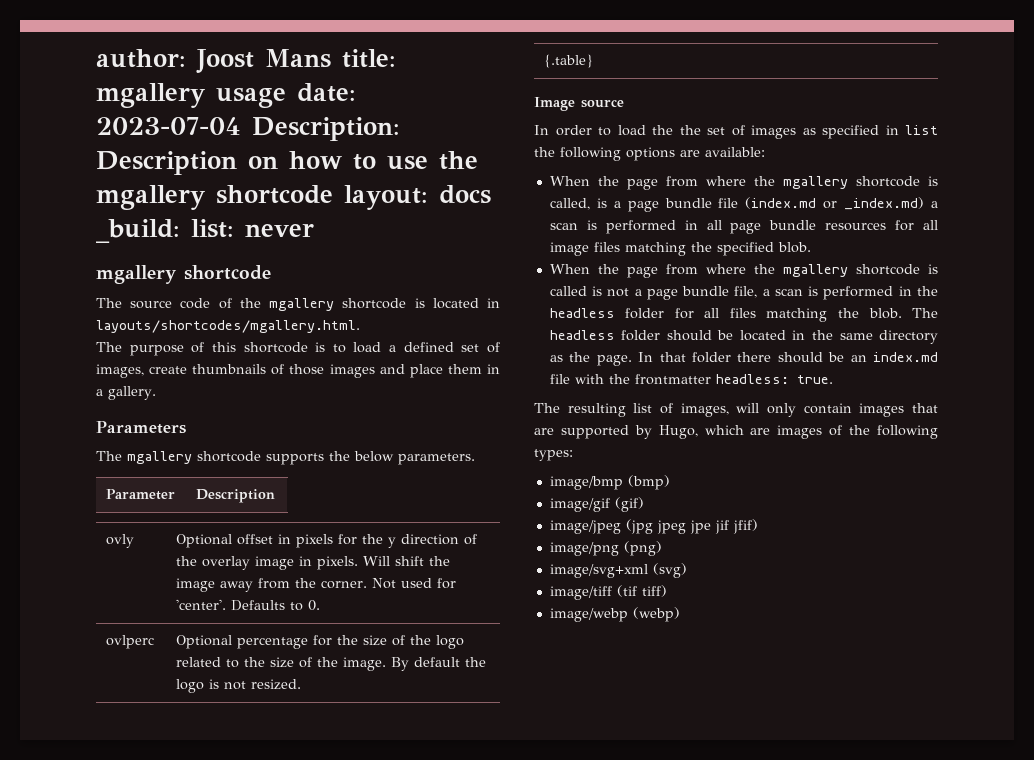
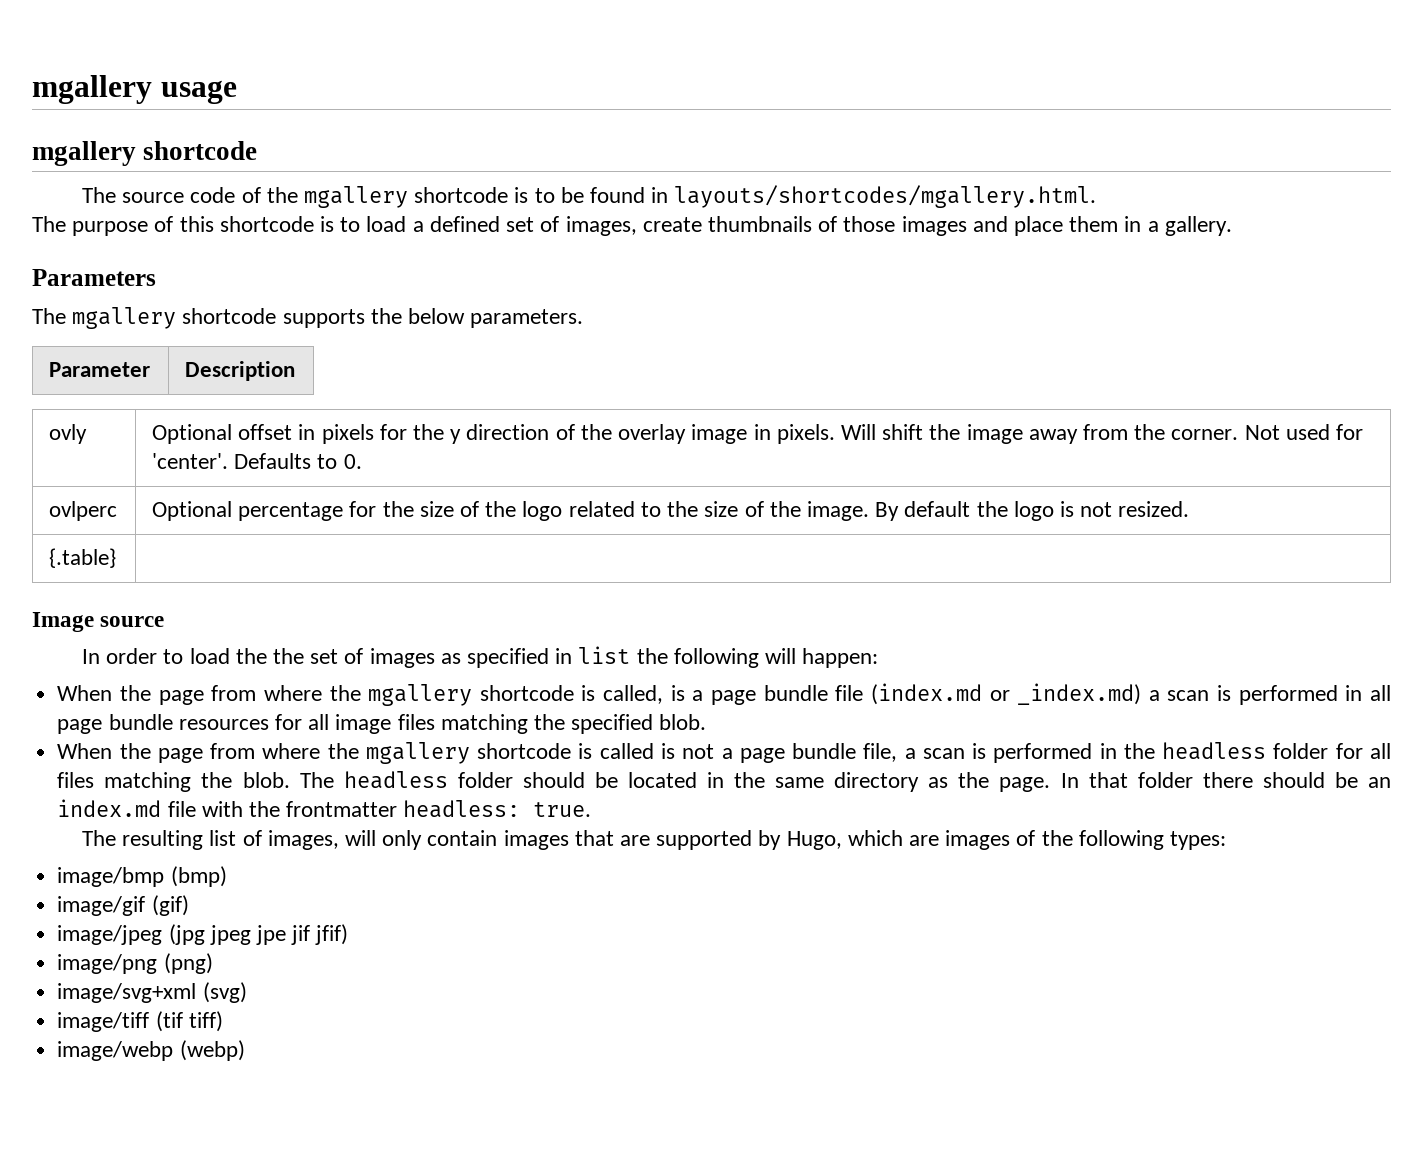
[96,49,396,74] [96,83,356,108] [96,117,400,141] [96,151,478,175] [96,185,491,210] [96,219,314,243] author: Joost Mans title: mgallery usage date: 2023-07-04 Description: Description on how to use the mgallery shortcode layout: docs _build: list: never -> [32,75,237,104] mgallery usage
[432,298,479,309] located -> [534,187,645,203] to be found
[626,147,765,161] options are available: -> [765,648,879,668] will happen:

